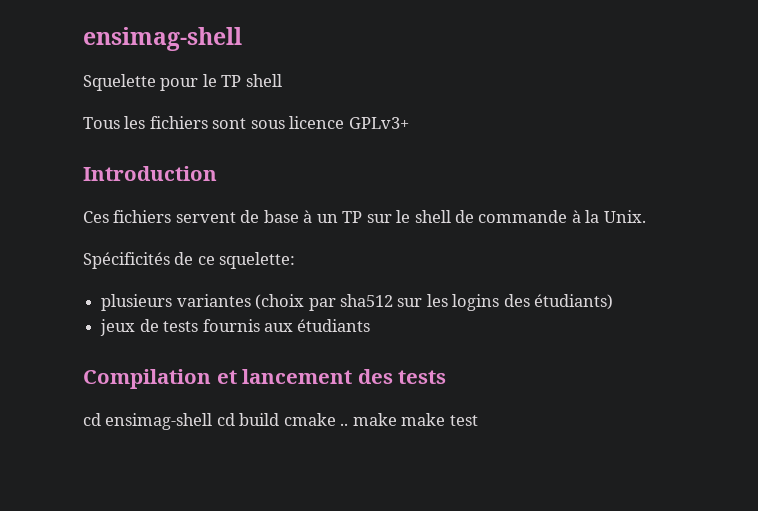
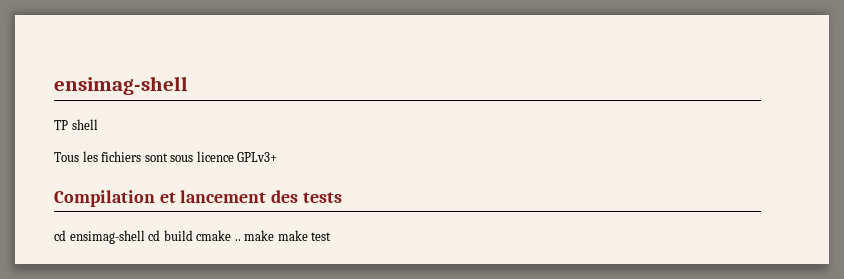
[83,74,217,91] Squelette pour le -> (188, 85) none
[83,166,217,181] [83,210,646,223] [83,252,296,269] [101,294,614,311] [100,319,371,336] // Introduction // Ces fichiers servent de base à un TP sur le shell de commande à la Unix. // Spécificités de ce squelette: // plusieurs variantes (choix par sha512 sur les logins des étudiants) // jeux de tests fournis aux étudiants -> (278, 157) none

